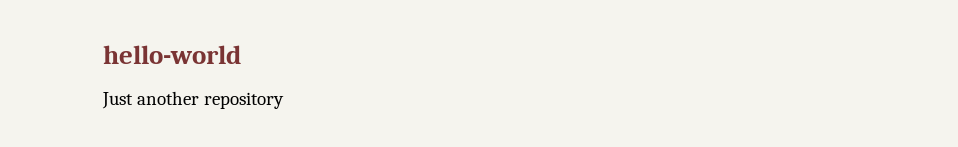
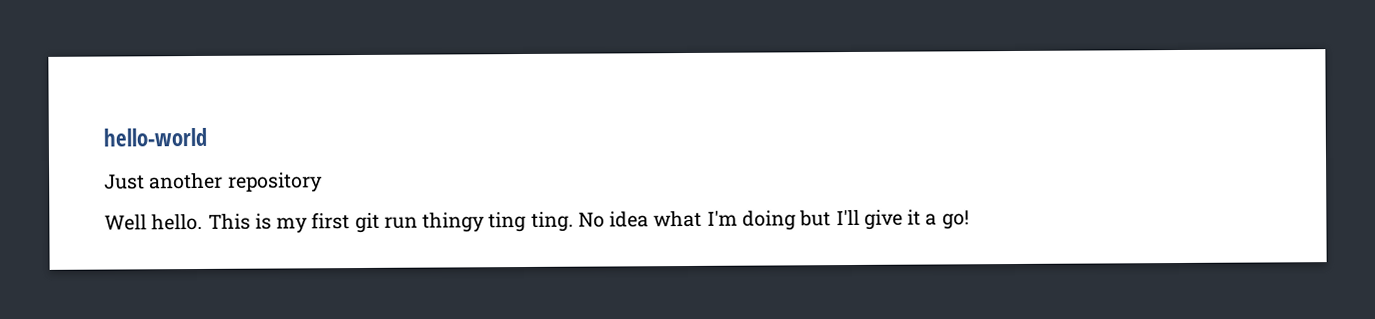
(285, 100) none -> [104,209,970,234] // Well hello. This is my first git run thingy ting ting. No idea what I'm doing but I'll give it a go!

